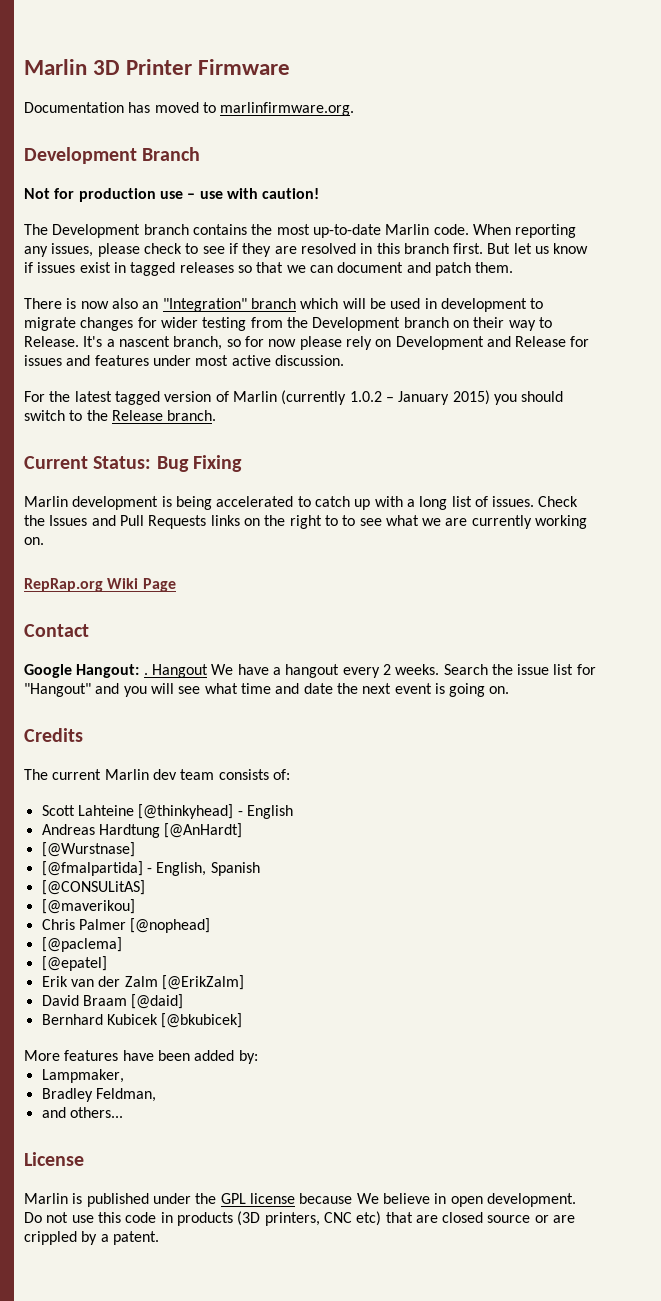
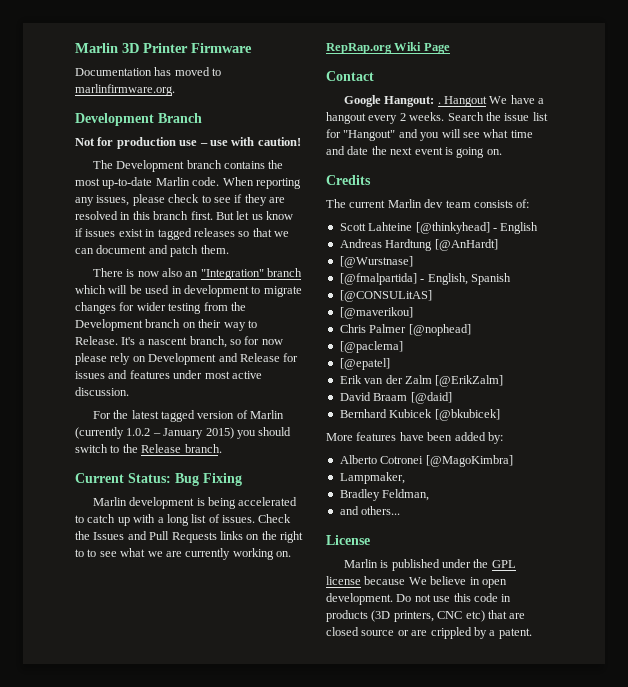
(258, 1057) none -> [339,455,513,467] // Alberto Cotronei [@MagoKimbra]

